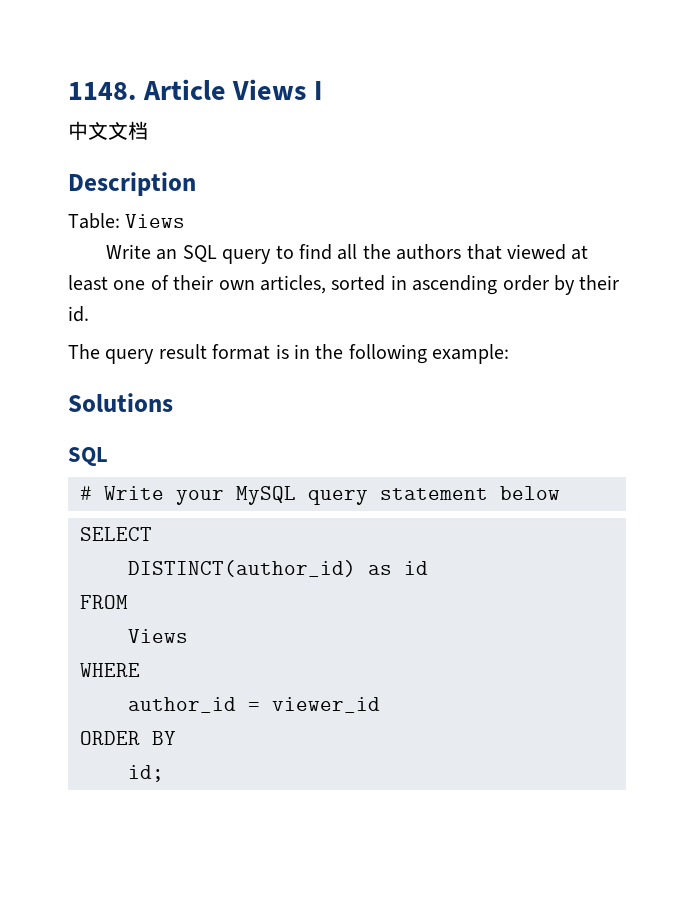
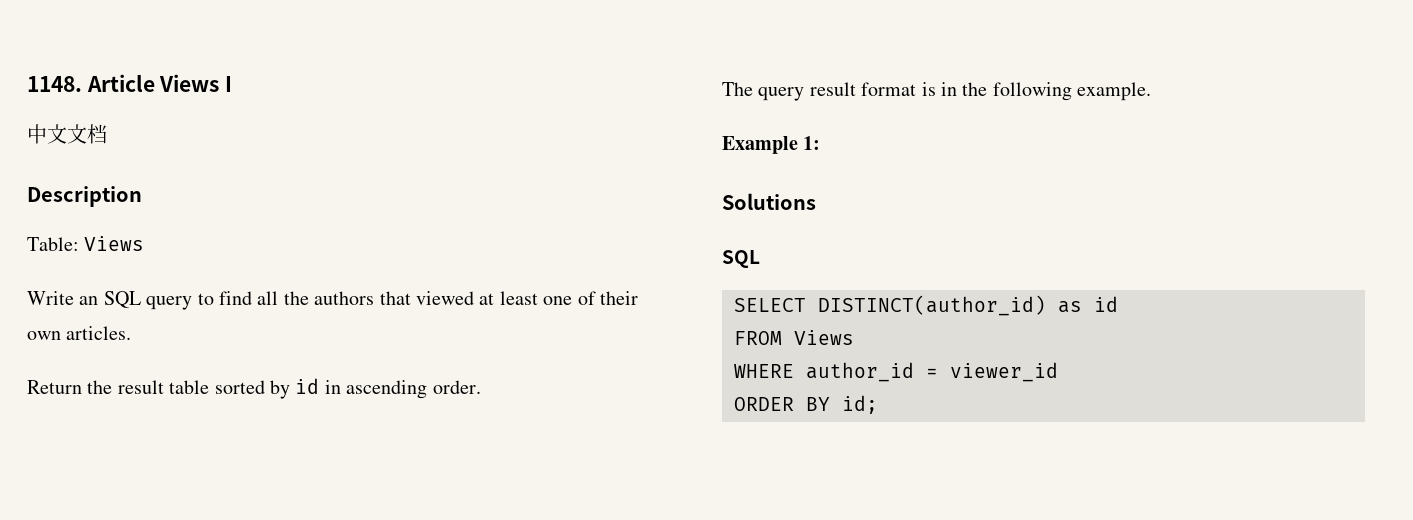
[260,275,620,295] [68,306,89,322] articles, sorted in ascending order by their id. -> [66,326,132,340] [27,378,481,399] articles. // Return the result table sorted by id in ascending order.
[432,344,510,364] example: -> [1077,82,1152,101] [722,136,821,154] example. // Example 1:
[80,486,560,505] // # Write your MySQL query statement below -> (760, 259) none
(152, 534) // -> (806, 305) none
(128, 602) // -> (782, 338) none
(140, 670) // -> (794, 371) none
(176, 738) // -> (830, 404) none

